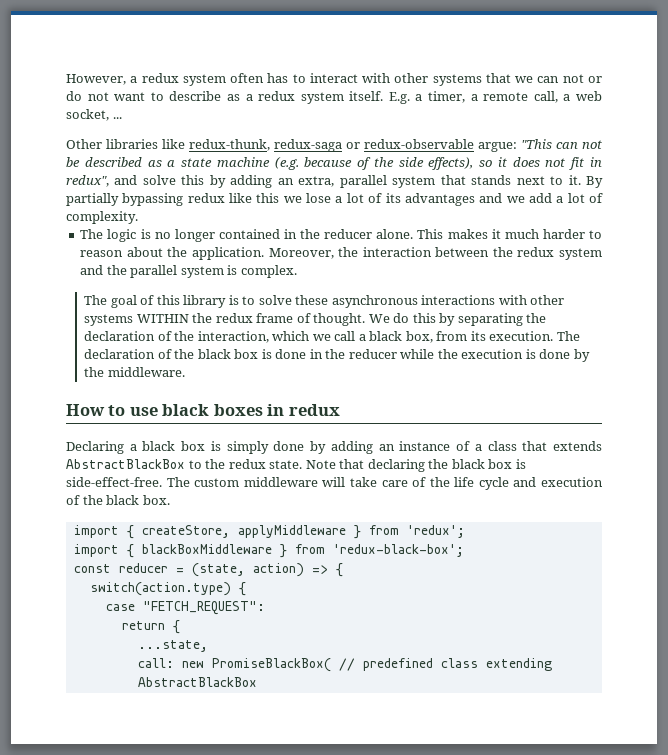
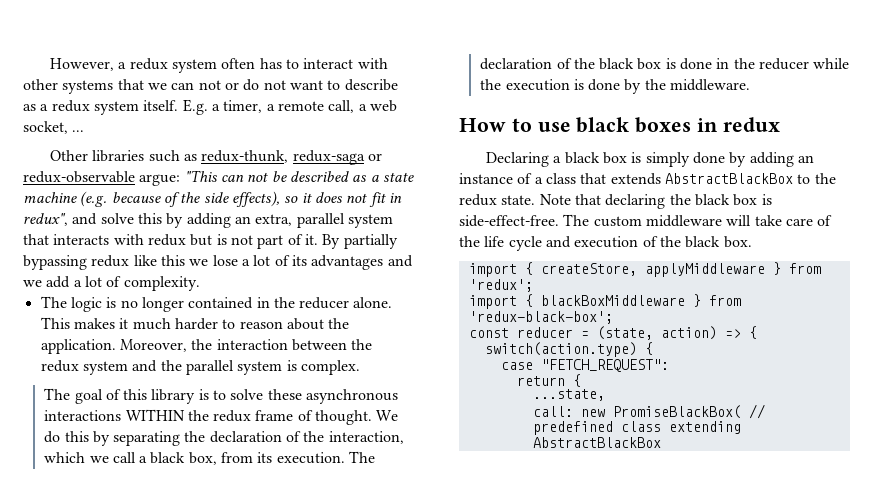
[162,139,185,149] like -> [148,150,198,162] such as
[471,175,564,185] stands next to -> [53,234,303,249] interacts with redux but is not part of
[498,295,565,305] [84,314,134,326] with other systems -> (122, 415) none

